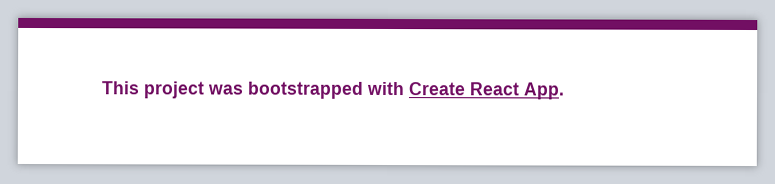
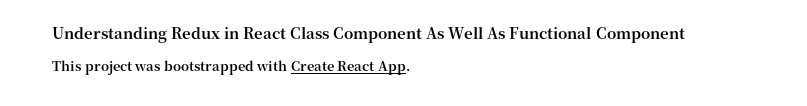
(101, 88) none -> [52,26,685,43] Understanding Redux in React Class Component As Well As Functional Component //

